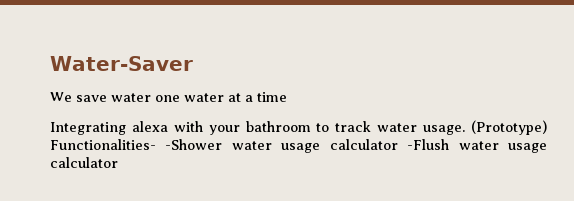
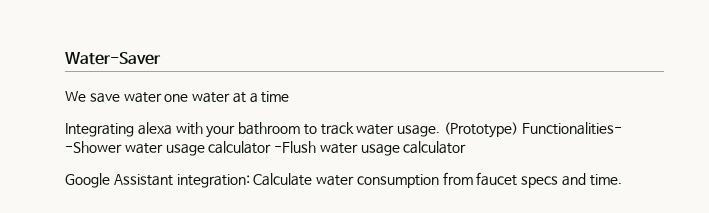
(118, 162) none -> [65,172,622,188] // Google Assistant integration: Calculate water consumption from faucet specs and time.

